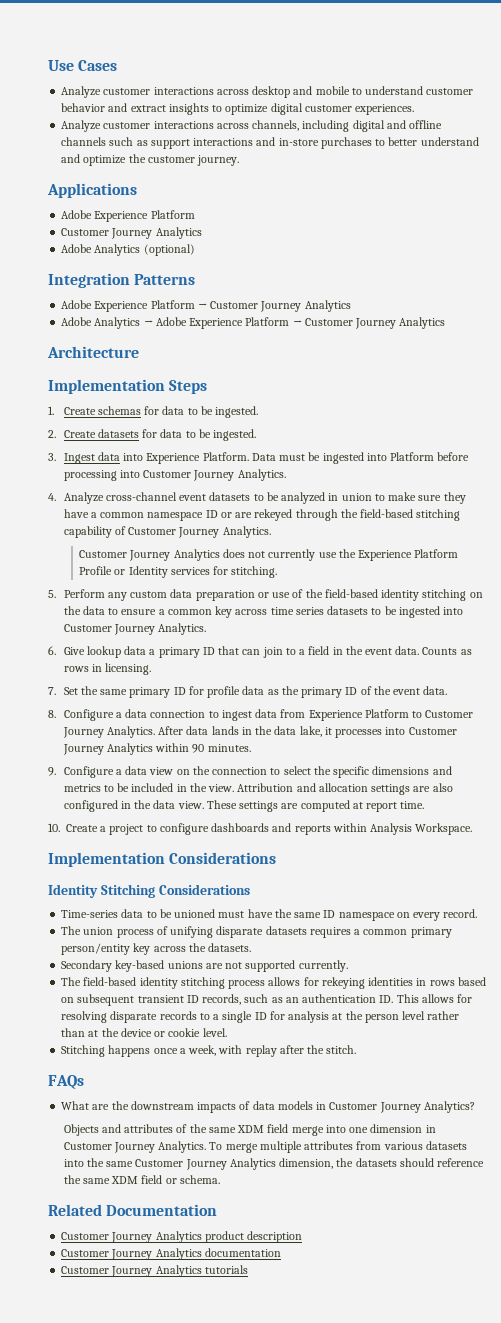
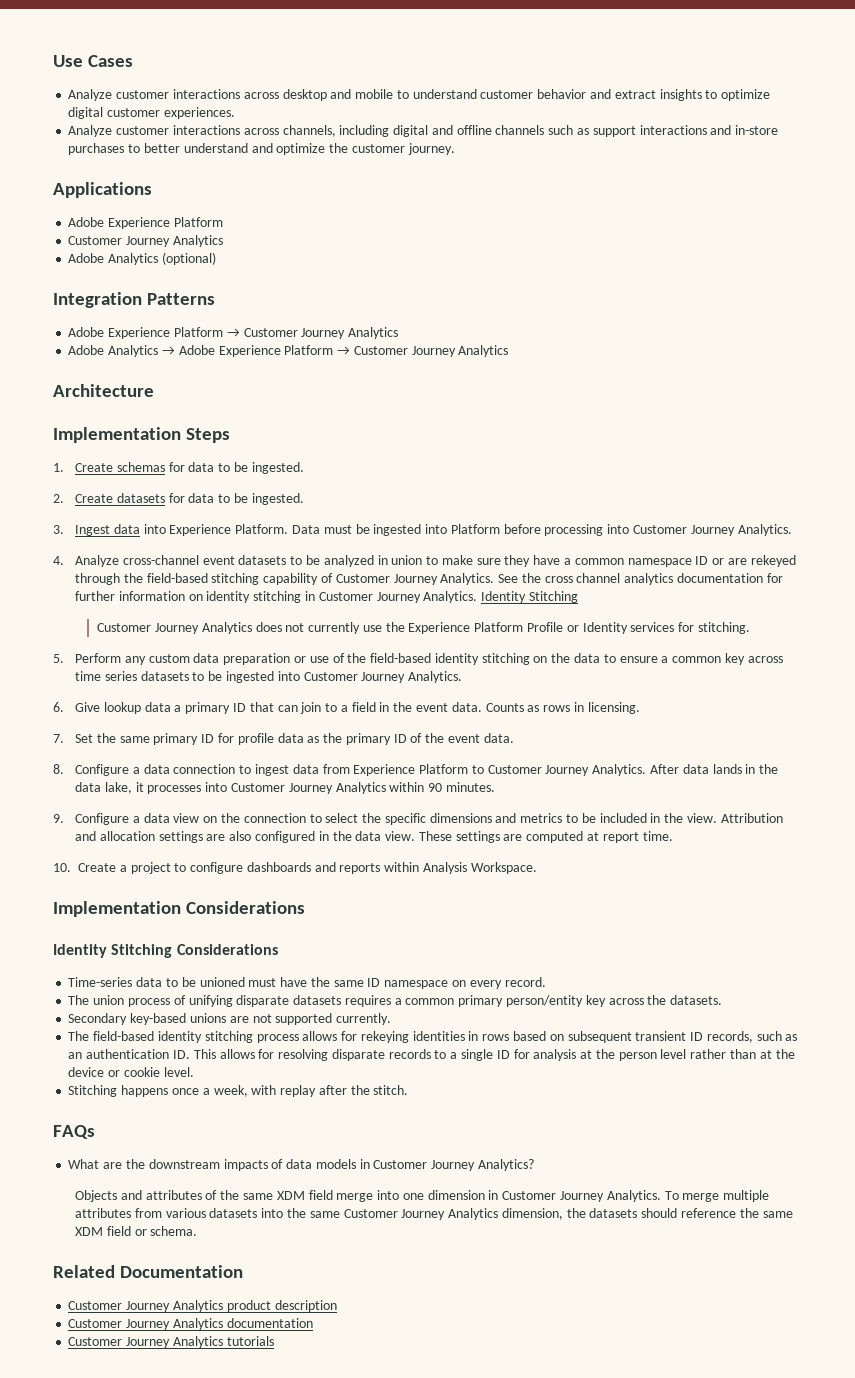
(271, 532) none -> [498,573,783,585] [75,591,578,603] See the cross channel analytics documentation for further information on identity stitching in Customer Journey Analytics. Identity Stitching

